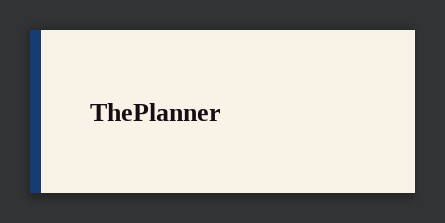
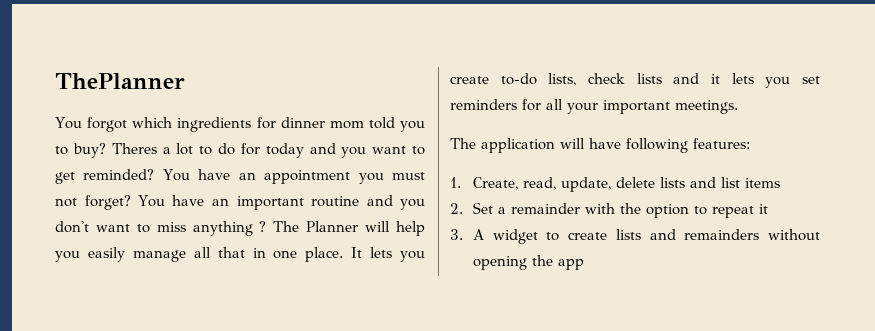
(221, 112) none -> [55,117,425,132] [55,143,425,158] [55,169,425,184] [55,195,425,210] [55,221,425,236] [55,247,425,262] [450,73,820,88] [450,99,738,114] [450,138,750,153] [450,177,780,192] [450,202,768,218] [450,229,820,244] [472,255,584,270] // You forgot which ingredients for dinner mom told you to buy? Theres a lot to do for today and you want to get reminded? You have an appointment you must not forget? You have an important routine and you don't want to miss anything ? The Planner will help you easily manage all that in one place. It lets you create to-do lists, check lists and it lets you set reminders for all your important meetings. // The application will have following features: // 1. Create, read, update, delete lists and list items // 2. Set a remainder with the option to repeat it // 3. A widget to create lists and remainders without opening the app

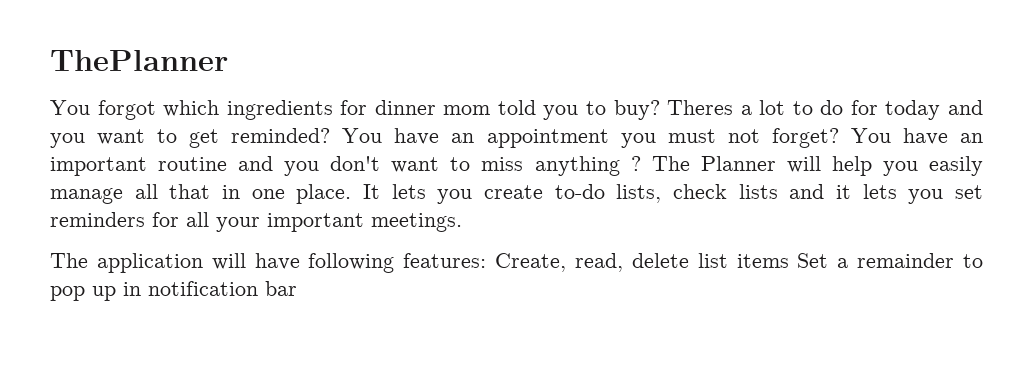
[450,177,461,188] // 1. -> (487, 260) none
[560,177,716,192] update, delete lists and -> [631,253,689,268] delete
[450,203,463,214] // 2. -> (789, 261) none
[584,203,768,218] [450,229,820,244] [472,255,584,270] with the option to repeat it // 3. A widget to create lists and remainders without opening the app -> [963,254,984,268] [50,281,297,301] to pop up in notification bar

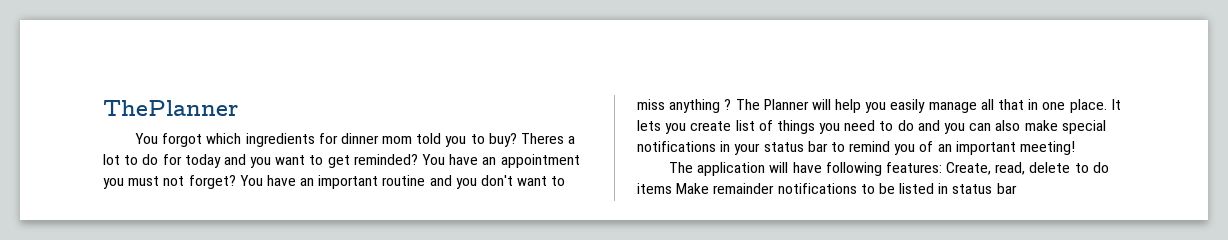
[554,184,983,204] [50,212,462,232] to-do lists, check lists and it lets you set reminders for all your important meetings. -> [735,120,1106,134] [637,141,1076,155] list of things you need to do and you can also make special notifications in your status bar to remind you of an important meeting!
[697,253,984,268] [50,281,258,301] list items Set a remainder to pop up in notification -> [1074,162,1109,173] [637,183,993,194] to do items Make remainder notifications to be listed in status

